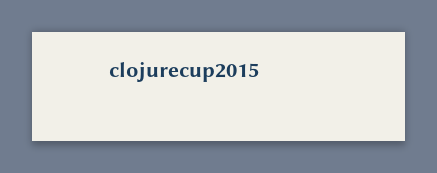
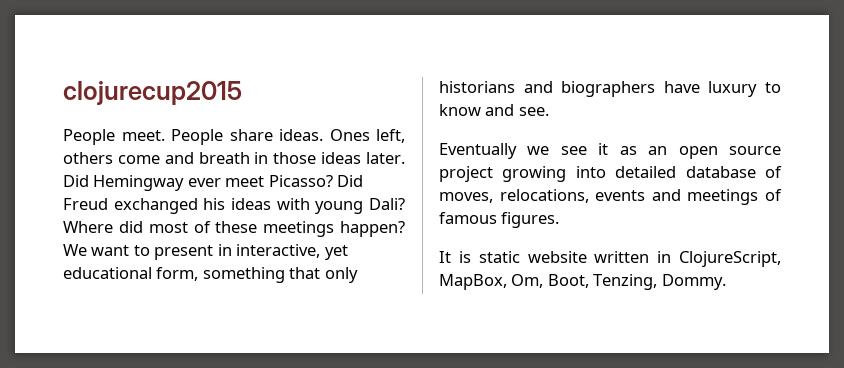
(259, 71) none -> [63,129,405,145] [63,152,405,164] [63,175,364,191] [63,198,405,214] [63,221,405,237] [63,244,348,260] [63,267,358,283] [439,81,781,97] [439,104,549,116] [439,143,781,159] [439,166,782,182] [439,189,782,205] [439,212,560,228] [439,251,781,267] [439,274,726,290] // People meet. People share ideas. Ones left, others come and breath in those ideas later. Did Hemingway ever meet Picasso? Did Freud exchanged his ideas with young Dali? Where did most of these meetings happen? We want to present in interactive, yet educational form, something that only historians and biographers have luxury to know and see. // Eventually we see it as an open source project growing into detailed database of moves, relocations, events and meetings of famous figures. // It is static website written in ClojureScript, MapBox, Om, Boot, Tenzing, Dommy.

